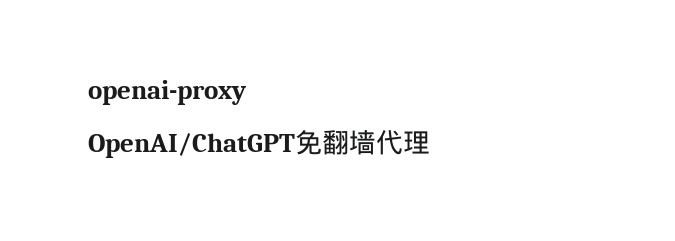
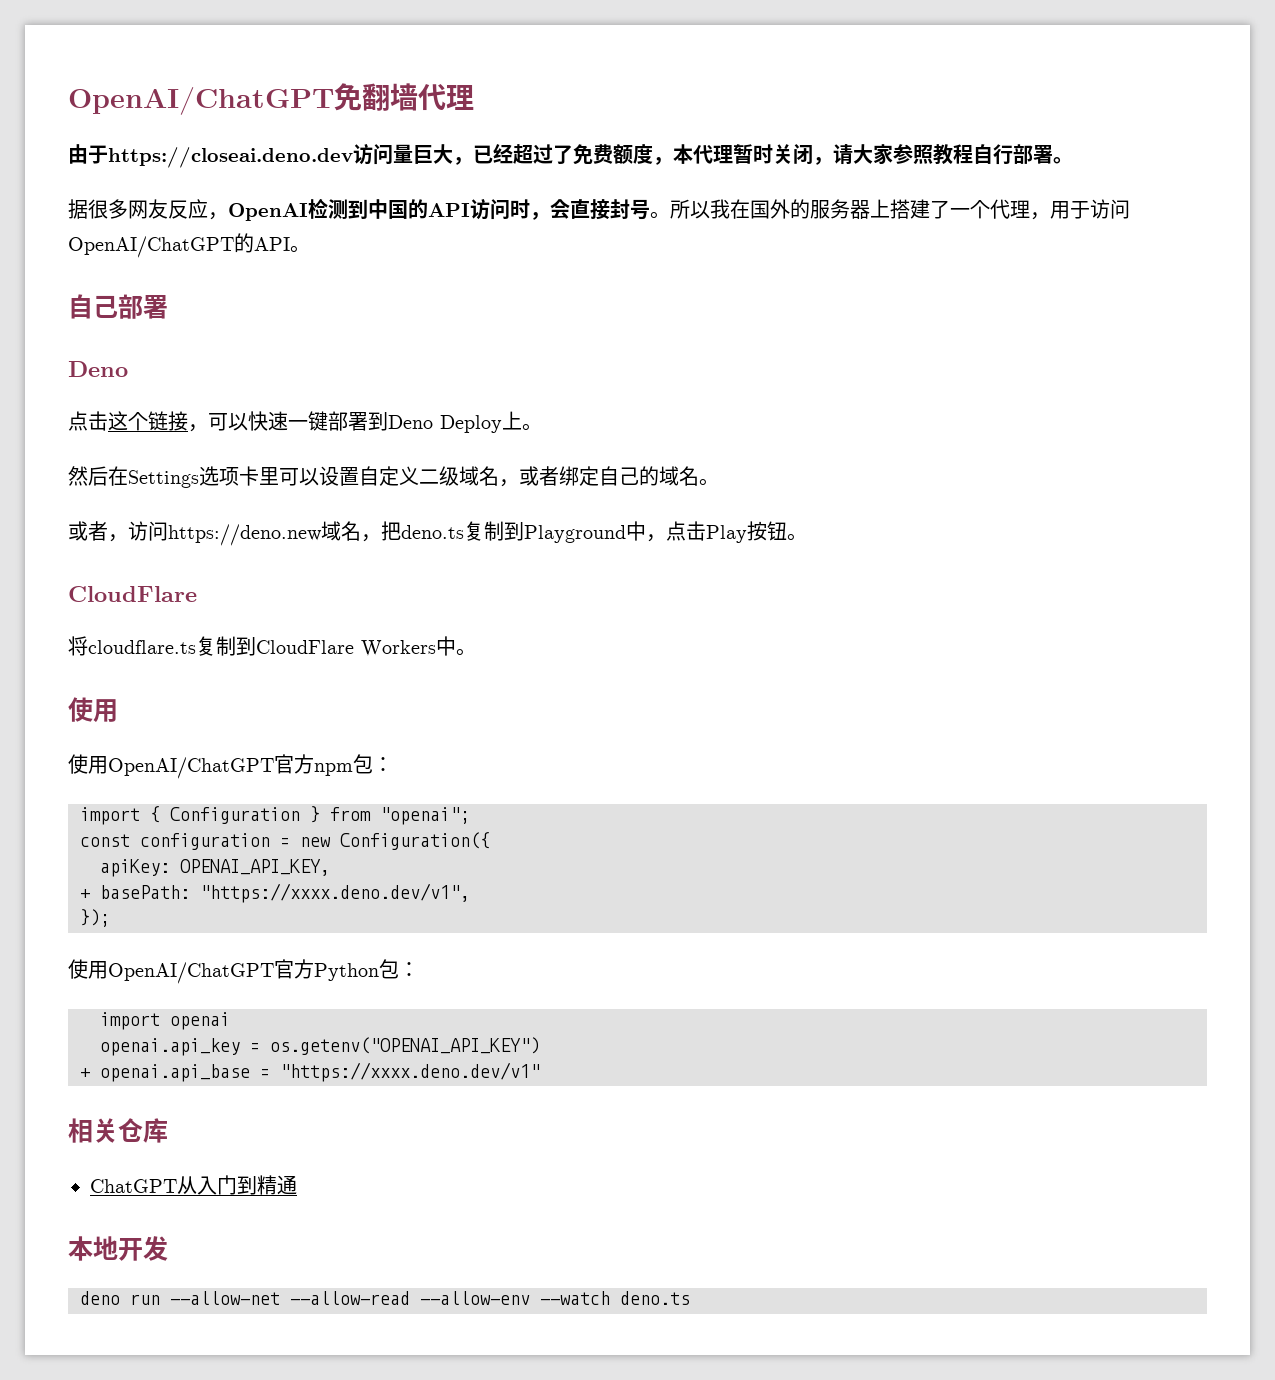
[88,80,247,105] openai-proxy // -> (68, 101) none
(430, 142) none -> [68,144,1073,168] [68,198,1130,221] [68,233,310,258] [68,294,168,319] [68,361,128,377] [68,411,542,433] [68,466,719,488] [68,521,807,546] [68,586,197,602] [68,636,476,657] [68,697,118,723] [68,754,393,779] [80,806,470,825] [80,832,490,850] [100,859,330,877] [80,883,470,903] [80,909,110,927] [68,959,419,984] [100,1012,230,1030] [100,1037,540,1056] [80,1062,540,1082] [68,1118,168,1143] [90,1175,297,1195] [68,1236,168,1261] [80,1291,690,1305] // 由于https://closeai.deno.dev访问量巨大，已经超过了免费额度，本代理暂时关闭，请大家参照教程自行部署。 // 据很多网友反应，OpenAI检测到中国的API访问时，会直接封号。所以我在国外的服务器上搭建了一个代理，用于访问OpenAI/ChatGPT的API。 // 自己部署 // Deno // 点击这个链接，可以快速一键部署到Deno Deploy上。 // 然后在Settings选项卡里可以设置自定义二级域名，或者绑定自己的域名。 // 或者，访问https://deno.new域名，把deno.ts复制到Playground中，点击Play按钮。 // CloudFlare // 将cloudflare.ts复制到CloudFlare Workers中。 // 使用 // 使用OpenAI/ChatGPT官方npm包： // import { Configuration } from "openai"; // const configuration = new Configuration({ // apiKey: OPENAI_API_KEY, // + basePath: "https://xxxx.deno.dev/v1", // }); // 使用OpenAI/ChatGPT官方Python包： // import openai // openai.api_key = os.getenv("OPENAI_API_KEY") // + openai.api_base = "https://xxxx.deno.dev/v1" // 相关仓库 // ChatGPT从入门到精通 // 本地开发 // deno run --allow-net --allow-read --allow-env --watch deno.ts

